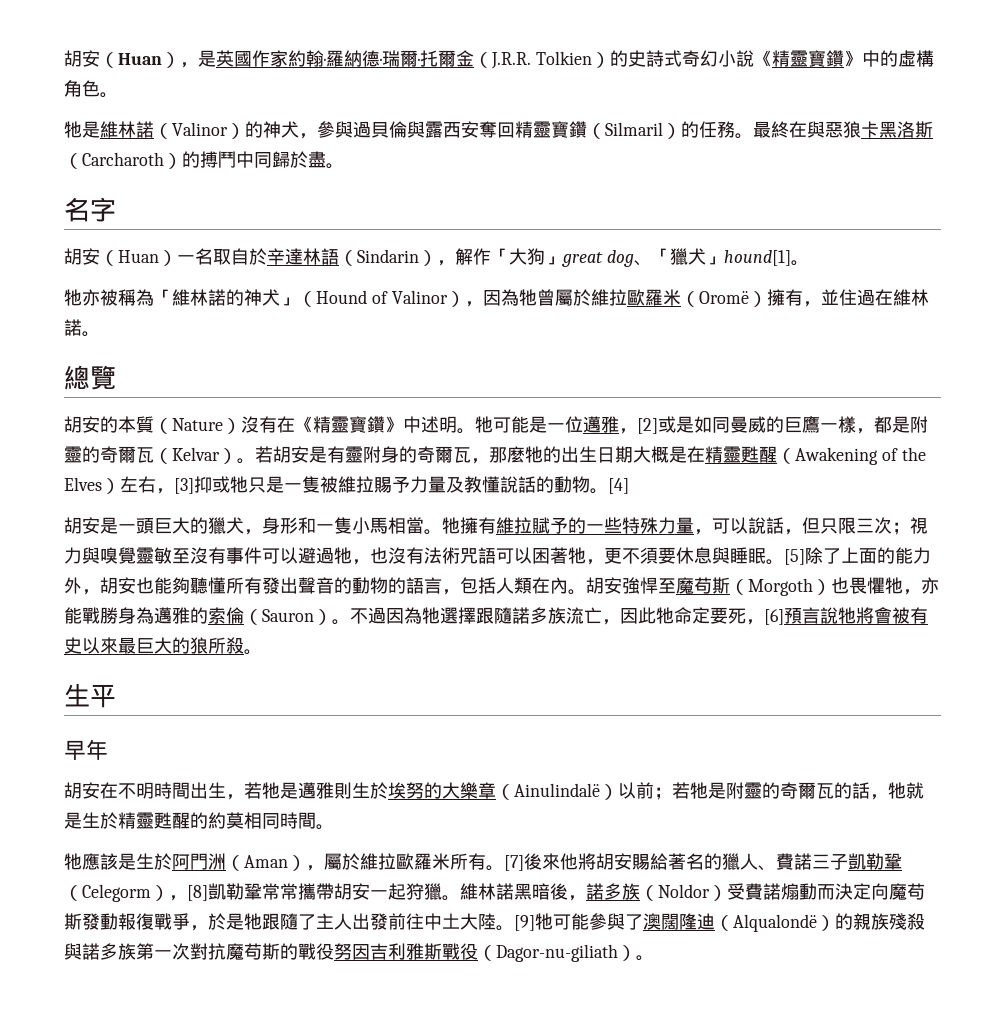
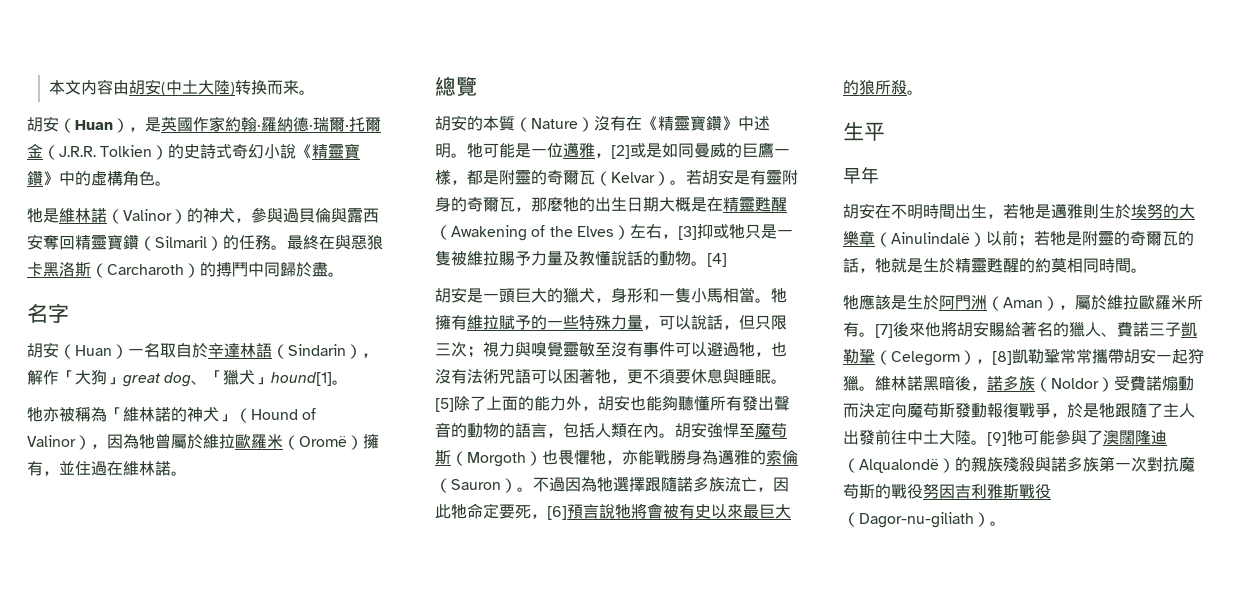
(64, 58) none -> [49,79,316,96] 本文内容由胡安(中土大陸)转换而来。 //

